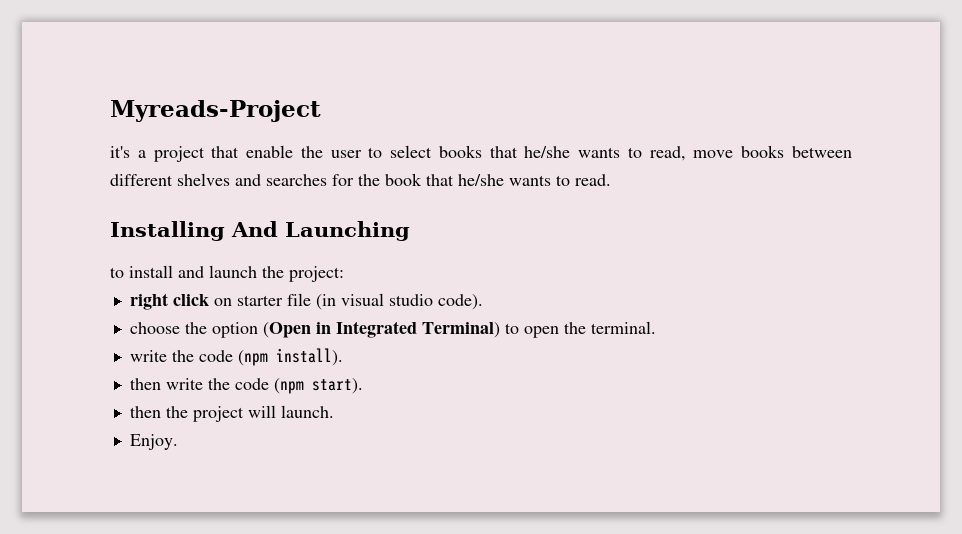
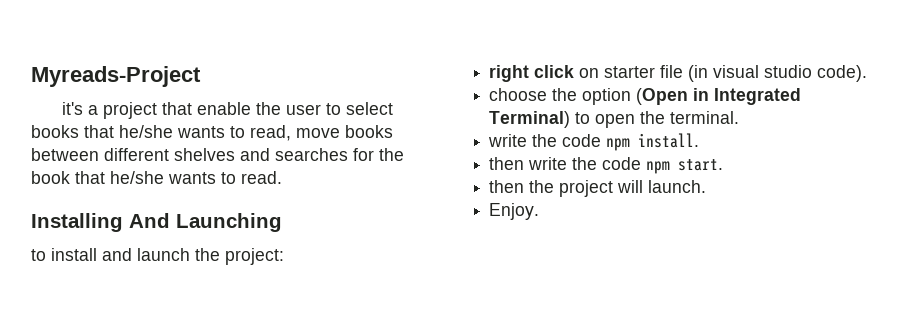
[237,348,343,366] (npm install). -> [606,133,700,151] npm install.
[273,378,363,394] (npm start). -> [646,159,724,174] npm start.

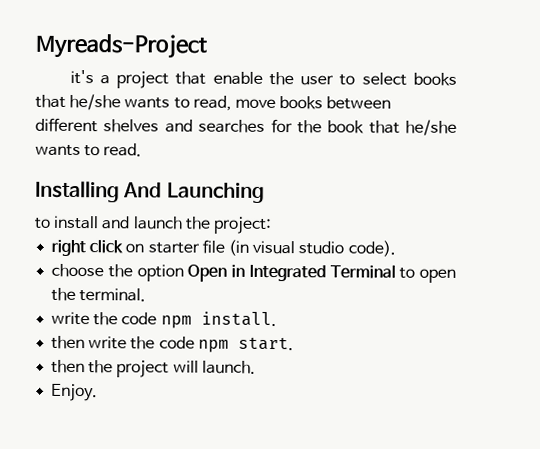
[636,88,689,105] (Open -> [187,264,228,282] Open
[489,111,571,128] Terminal) -> [329,264,396,279] Terminal

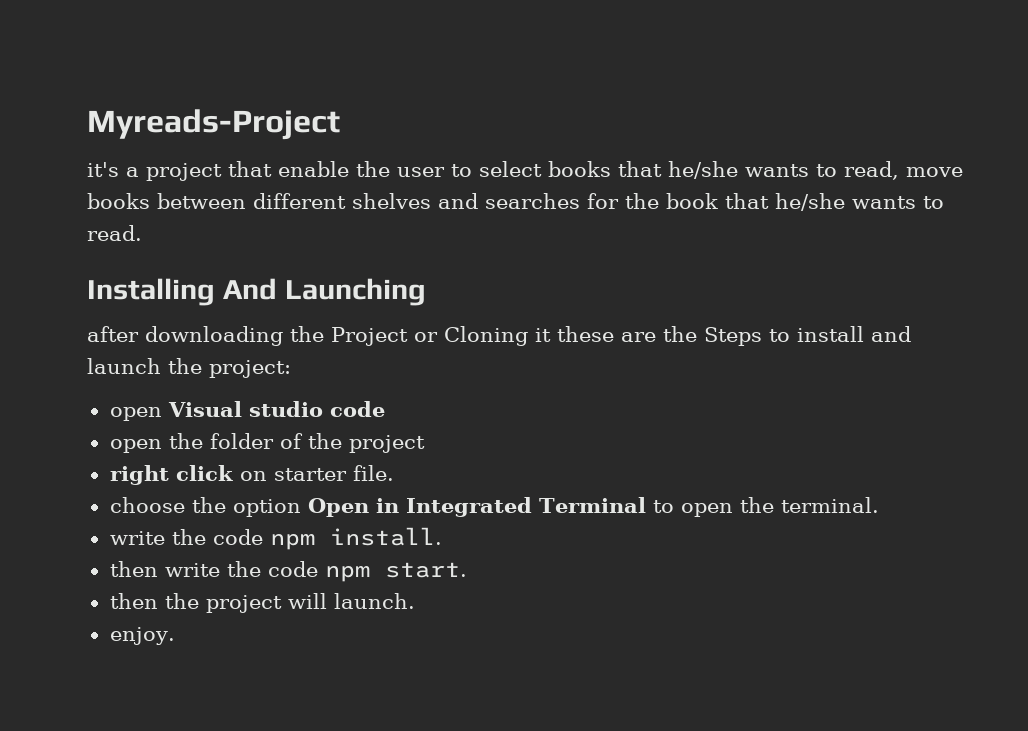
(265, 192) none -> [87,326,762,346] after downloading the Project or Cloning it these are the Steps
(272, 225) none -> [109,401,385,421] [109,433,425,453] // open Visual studio code // open the folder of the project
[201,239,396,257] file (in visual studio code). -> [352,465,394,481] file.
[51,383,99,402] Enjoy. -> [109,627,175,645] enjoy.

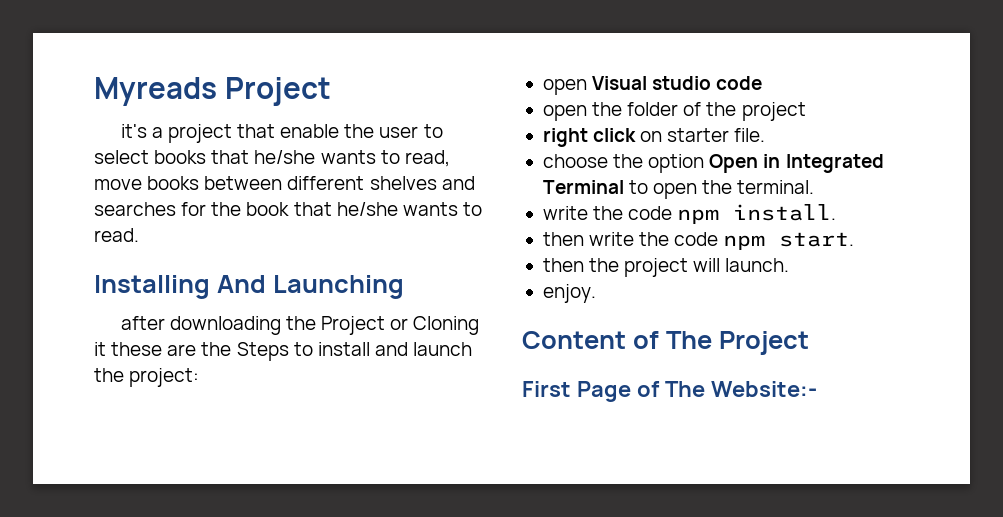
[87,109,340,140] Myreads-Project -> [94,77,331,106] Myreads Project
(175, 636) none -> [522,331,809,355] [522,381,817,402] // Content of The Project // First Page of The Website:-

